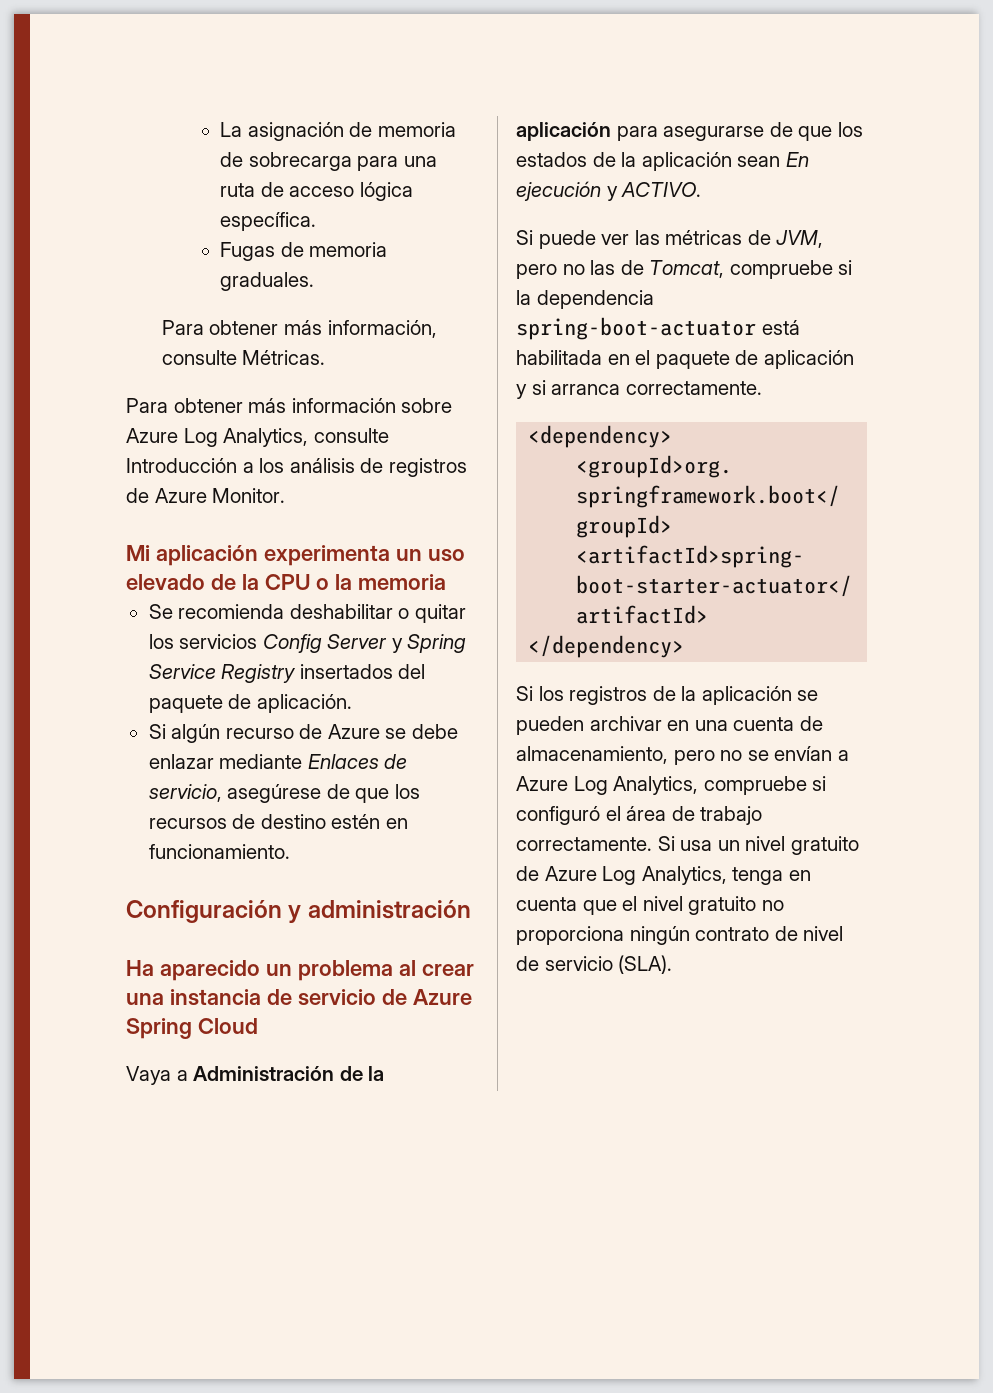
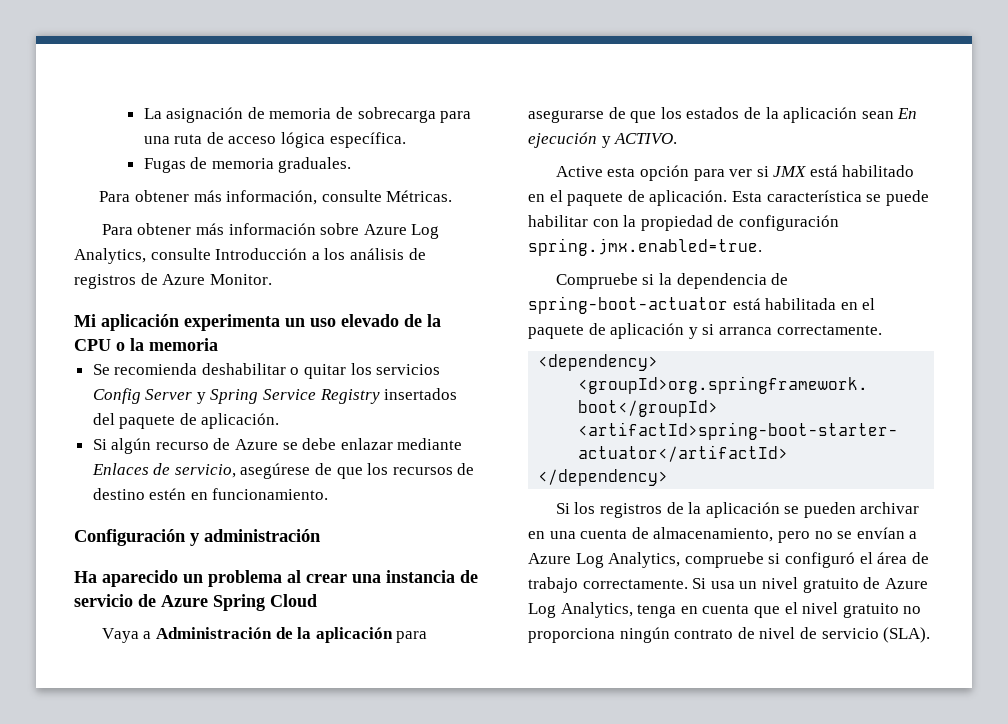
[516,230,824,249] [516,260,833,279] Si puede ver las métricas de JVM, pero no las de Tomcat, compruebe -> [555,165,915,181] [528,190,929,206] [528,215,839,231] [528,238,762,256] [555,273,638,289] Active esta opción para ver si JMX está habilitado en el paquete de aplicación. Esta característica se puede habilitar con la propiedad de configuración spring.jmx.enabled=true. // Compruebe
(654, 299) none -> [771,273,789,285] de

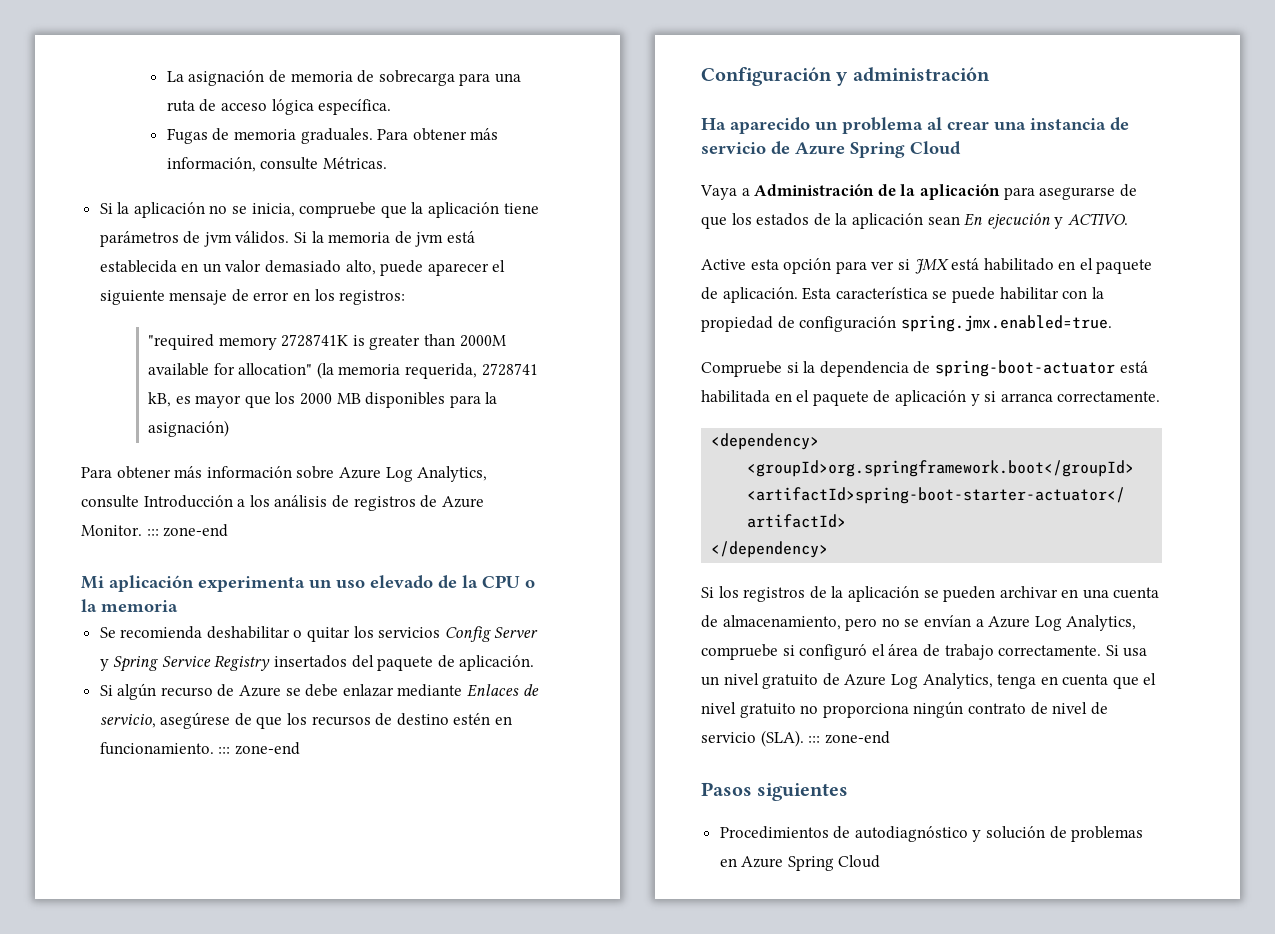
(352, 165) // -> (373, 136) none
(453, 196) none -> [99,202,539,218] [99,231,476,247] [99,260,506,276] [99,289,406,305] [148,334,506,350] [148,362,538,379] [148,392,498,408] [148,420,230,437] // Si la aplicación no se inicia, compruebe que la aplicación tiene parámetros de jvm válidos. Si la memoria de jvm está establecida en un valor demasiado alto, puede aparecer el siguiente mensaje de error en los registros: // "required memory 2728741K is greater than 2000M available for allocation" (la memoria requerida, 2728741 kB, es mayor que los 2000 MB disponibles para la asignación)
(272, 279) none -> [146,524,229,537] ::: zone-end
(329, 494) none -> [218,742,300,755] ::: zone-end
(931, 635) none -> [808,731,890,744] [701,782,849,801] [719,826,1144,842] [719,855,881,871] ::: zone-end // Pasos siguientes // Procedimientos de autodiagnóstico y solución de problemas en Azure Spring Cloud

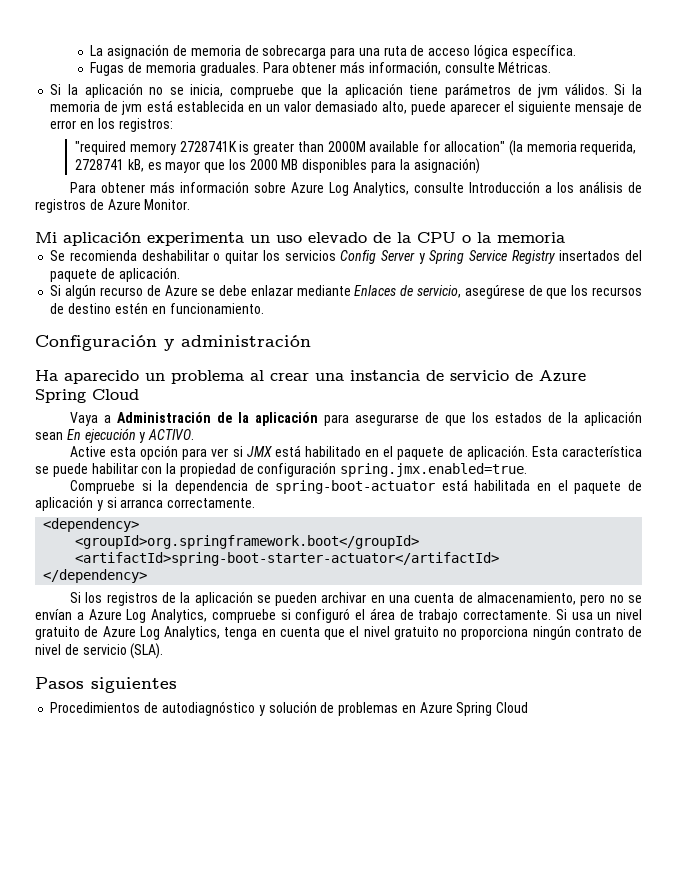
[146,524,229,537] ::: zone-end -> (191, 204) none
[218,742,300,755] ::: zone-end -> (264, 308) none
[808,731,890,744] ::: zone-end -> (164, 651) none

